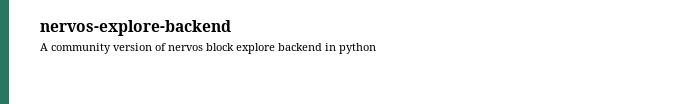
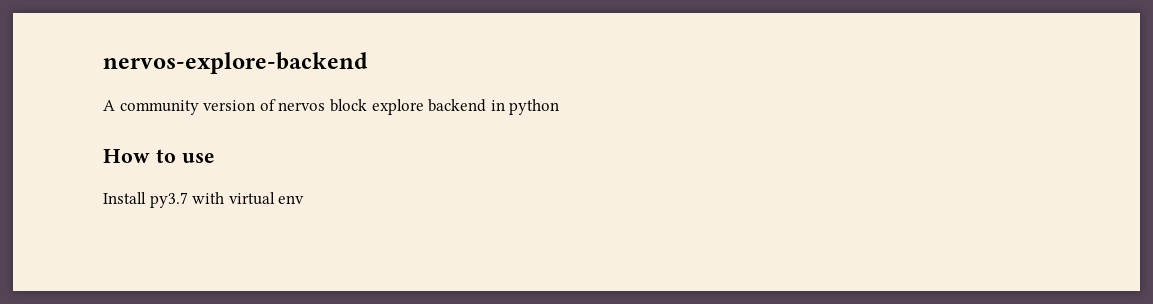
(376, 48) none -> [103,149,215,163] [103,192,305,208] // How to use // Install py3.7 with virtual env

